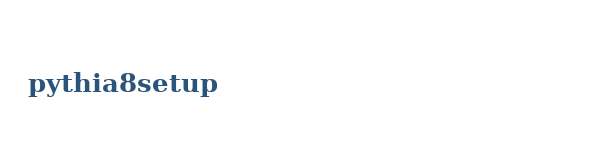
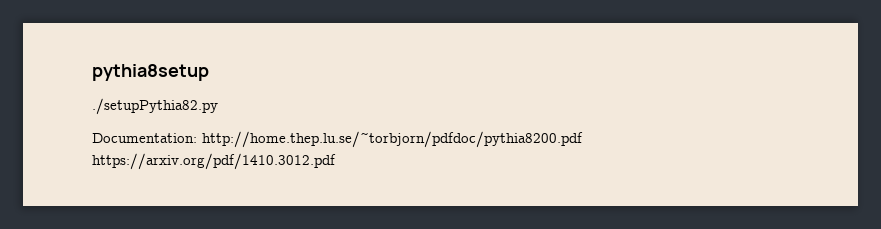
(218, 84) none -> [92,98,218,115] [92,131,583,148] [92,153,336,170] // ./setupPythia82.py // Documentation: http://home.thep.lu.se/~torbjorn/pdfdoc/pythia8200.pdf https://arxiv.org/pdf/1410.3012.pdf

